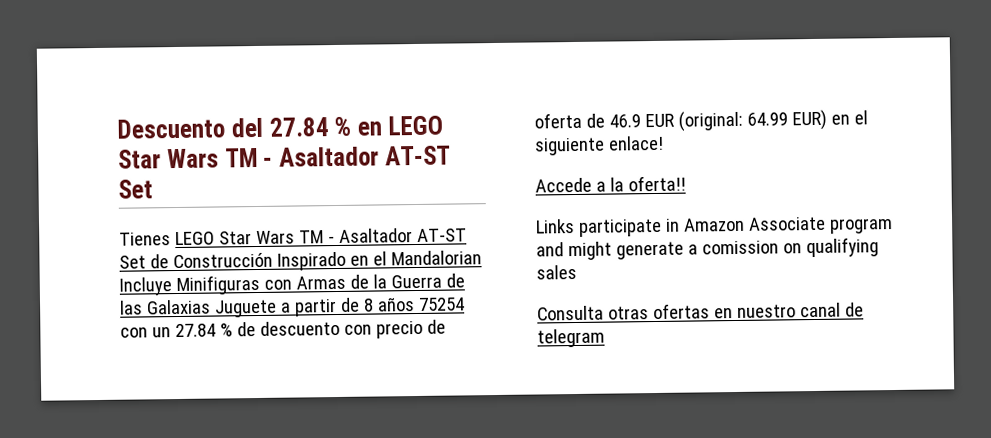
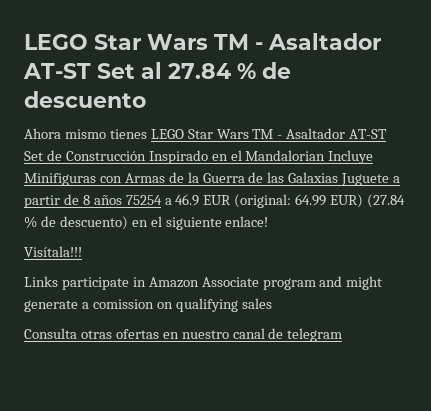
[117,115,443,139] [118,145,451,169] [118,179,153,199] [119,232,171,246] Descuento del 27.84 % en LEGO Star Wars TM - Asaltador AT-ST Set // Tienes -> [24,33,381,50] [23,62,291,79] [24,91,146,108] [24,128,147,139] LEGO Star Wars TM - Asaltador AT-ST Set al 27.84 % de descuento // Ahora mismo tienes
[120,319,446,339] [534,112,605,129] con un 27.84 % de descuento con precio de oferta de -> [164,198,172,205] a
(827, 120) none -> [367,194,406,208] [24,216,128,230] (27.84 % de descuento)
[535,175,686,193] Accede a la oferta!! -> [24,246,82,257] Visítala!!!

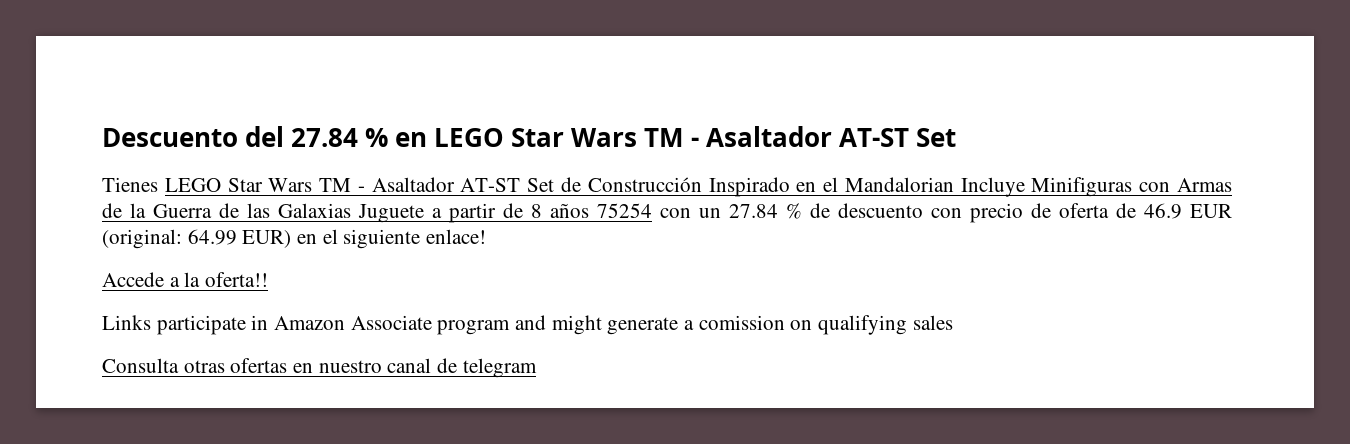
[24,33,381,50] [23,62,291,79] [24,91,146,108] [24,128,147,139] LEGO Star Wars TM - Asaltador AT-ST Set al 27.84 % de descuento // Ahora mismo tienes -> [102,126,957,147] [102,177,158,192] Descuento del 27.84 % en LEGO Star Wars TM - Asaltador AT-ST Set // Tienes
[164,198,172,205] a -> [660,203,1136,223] con un 27.84 % de descuento con precio de oferta de
[367,194,406,208] [24,216,128,230] (27.84 % de descuento) -> (292, 239) none
[24,246,82,257] Visítala!!! -> [102,272,269,287] Accede a la oferta!!

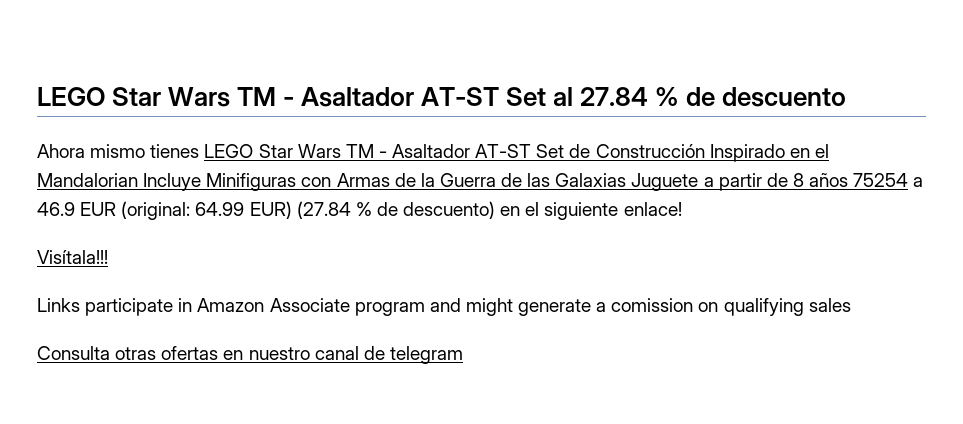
[102,126,957,147] [102,177,158,192] Descuento del 27.84 % en LEGO Star Wars TM - Asaltador AT-ST Set // Tienes -> [37,87,847,107] [37,144,200,158] LEGO Star Wars TM - Asaltador AT-ST Set al 27.84 % de descuento // Ahora mismo tienes
[660,203,1136,223] con un 27.84 % de descuento con precio de oferta de -> [913,177,924,187] a
(292, 239) none -> [296,201,496,219] (27.84 % de descuento)
[102,272,269,287] Accede a la oferta!! -> [37,250,108,264] Visítala!!!

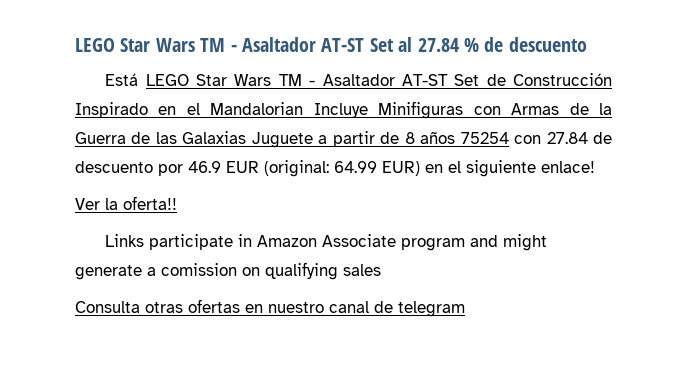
[37,144,200,158] Ahora mismo tienes -> [105,73,139,86] Está
[913,177,924,187] a -> [514,132,612,144] [75,161,183,176] con 27.84 de descuento por
[296,201,496,219] (27.84 % de descuento) -> (420, 168) none
[37,250,108,264] Visítala!!! -> [75,196,177,210] Ver la oferta!!

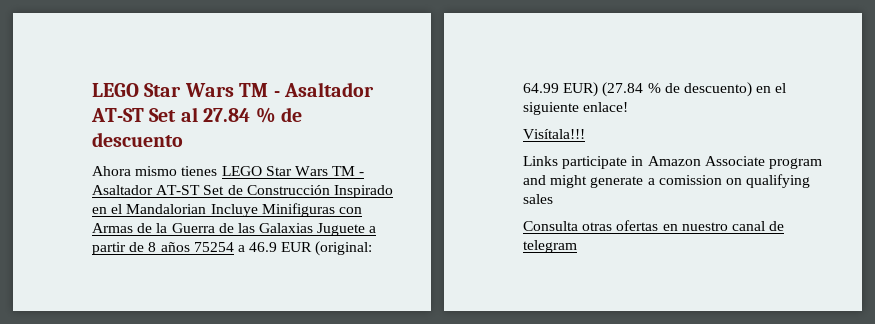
[105,73,139,86] Está -> [92,166,218,176] Ahora mismo tienes
[514,132,612,144] [75,161,183,176] con 27.84 de descuento por -> [237,245,245,252] a
(420, 168) none -> [602,82,752,97] (27.84 % de descuento)
[75,196,177,210] Ver la oferta!! -> [523,129,585,139] Visítala!!!

